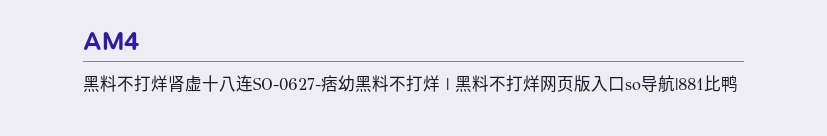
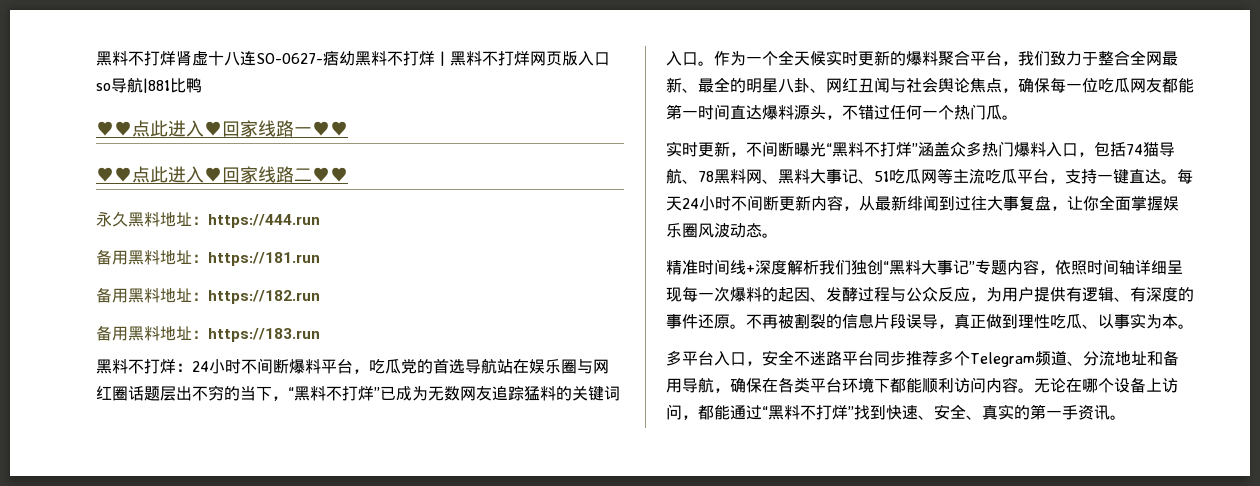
[83,32,139,50] AM4 // -> (96, 58) none
(738, 83) none -> [96,120,348,137] [96,166,348,183] [96,211,320,228] [96,249,320,266] [96,287,320,304] [96,325,320,342] [96,358,609,374] [96,385,620,401] [666,50,1178,66] [666,77,1194,93] [666,104,1018,120] [666,141,1175,157] [666,168,1193,184] [666,195,1179,211] [666,223,778,238] [666,259,1183,275] [666,286,1194,302] [666,313,1194,329] [666,350,1179,367] [666,377,1178,393] [666,404,1126,420] // ♥♥点此进入♥回家线路一♥♥ // ♥♥点此进入♥回家线路二♥♥ // 永久黑料地址：https://444.run // 备用黑料地址：https://181.run // 备用黑料地址：https://182.run // 备用黑料地址：https://183.run // 黑料不打烊：24小时不间断爆料平台，吃瓜党的首选导航站在娱乐圈与网红圈话题层出不穷的当下，“黑料不打烊”已成为无数网友追踪猛料的关键词入口。作为一个全天候实时更新的爆料聚合平台，我们致力于整合全网最新、最全的明星八卦、网红丑闻与社会舆论焦点，确保每一位吃瓜网友都能第一时间直达爆料源头，不错过任何一个热门瓜。 // 实时更新，不间断曝光“黑料不打烊”涵盖众多热门爆料入口，包括74猫导航、78黑料网、黑料大事记、51吃瓜网等主流吃瓜平台，支持一键直达。每天24小时不间断更新内容，从最新绯闻到过往大事复盘，让你全面掌握娱乐圈风波动态。 // 精准时间线+深度解析我们独创“黑料大事记”专题内容，依照时间轴详细呈现每一次爆料的起因、发酵过程与公众反应，为用户提供有逻辑、有深度的事件还原。不再被割裂的信息片段误导，真正做到理性吃瓜、以事实为本。 // 多平台入口，安全不迷路平台同步推荐多个Telegram频道、分流地址和备用导航，确保在各类平台环境下都能顺利访问内容。无论在哪个设备上访问，都能通过“黑料不打烊”找到快速、安全、真实的第一手资讯。

